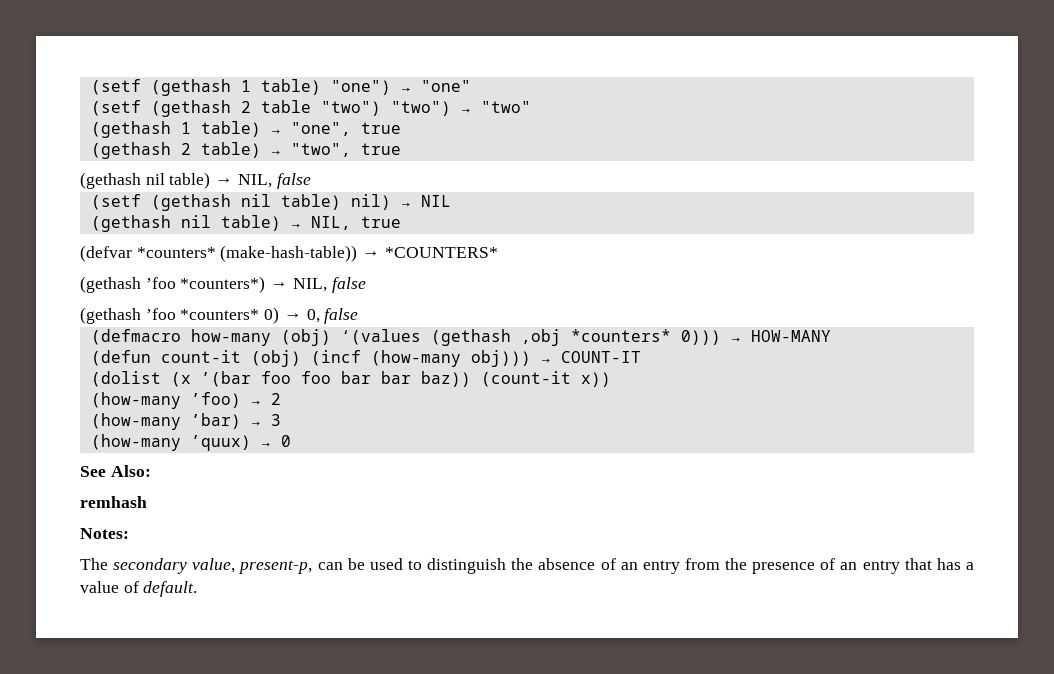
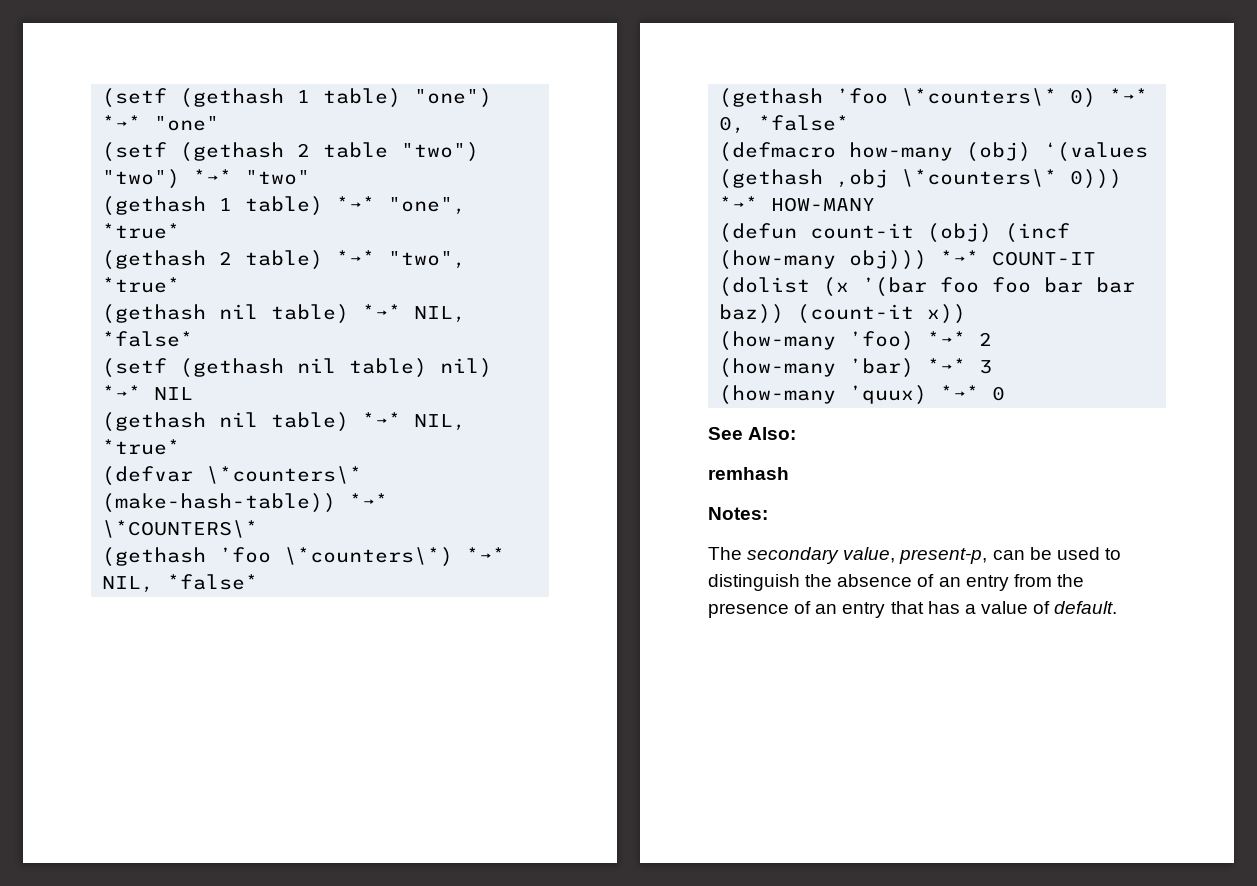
[400,87,411,92] → -> [102,115,142,130] *→*
[460,108,471,113] → -> [193,169,233,184] *→*
[270,122,401,136] → "one", true -> [336,196,467,215] [102,223,181,239] *→* "one", *true*
[270,143,401,157] [80,172,311,189] → "two", true // (gethash nil table) → NIL, false -> [336,250,467,269] [102,277,181,293] [102,304,467,324] [102,331,194,347] *→* "two", *true* // (gethash nil table) *→* NIL, *false*
[400,202,411,207] → -> [102,385,142,400] *→*
[290,216,401,230] [80,245,498,262] [80,276,366,293] [80,307,359,324] → NIL, true // (defvar *counters* (make-hash-table)) → *COUNTERS* // (gethash ’foo *counters*) → NIL, false // (gethash ’foo *counters* 0) → 0, false -> [362,412,467,431] [102,439,181,455] [102,466,363,486] [102,493,389,513] [102,520,259,538] [102,547,506,567] [102,574,259,593] [719,88,1149,108] [719,115,850,134] *→* NIL, *true* // (defvar \*counters\* (make-hash-table)) *→* \*COUNTERS\* // (gethash ’foo \*counters\*) *→* NIL, *false* // (gethash ’foo \*counters\* 0) *→* 0, *false*
[570,329,741,345] *counters* 0))) → -> [901,169,1123,189] [719,196,759,211] \*counters\* 0))) *→*
[540,358,551,363] → -> [940,250,980,265] *→*
[250,400,261,405] → -> [927,331,967,346] *→*
[250,421,261,426] → -> [927,358,967,373] *→*
[260,442,271,447] → -> [940,385,980,400] *→*

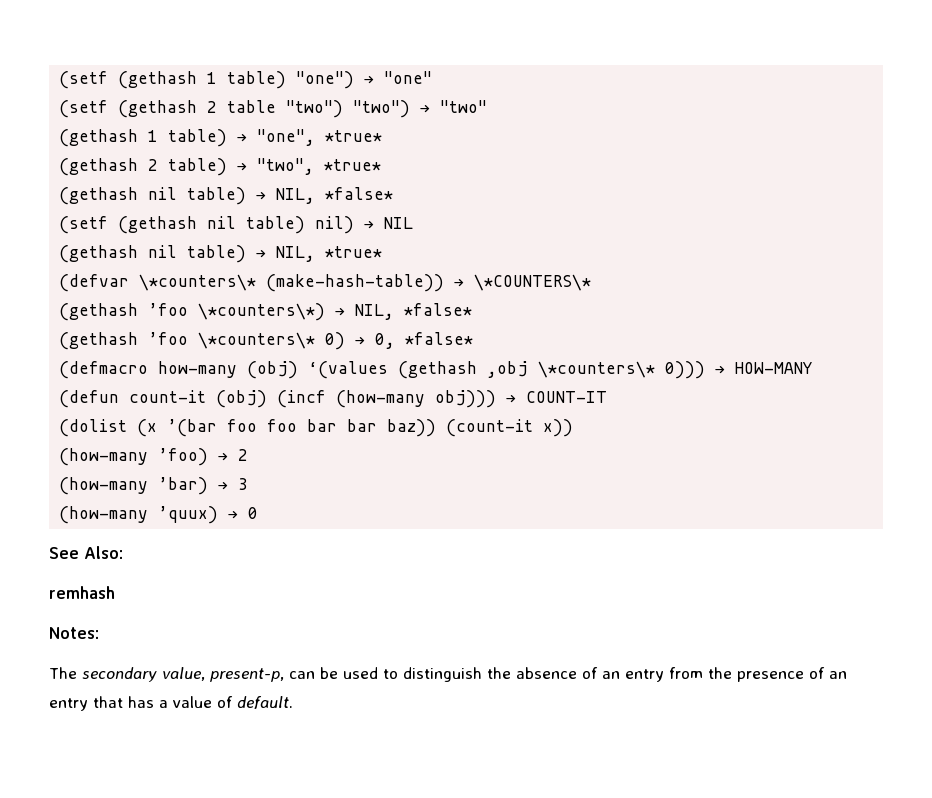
[102,115,142,130] *→* -> [364,75,375,84] →
[193,169,233,184] *→* -> [420,104,431,113] →
[336,196,376,211] *→* -> [237,133,248,142] →
[336,250,376,265] *→* -> [237,162,248,171] →
[362,304,402,319] *→* -> [256,191,267,200] →
[102,385,142,400] *→* -> [364,220,375,229] →
[362,412,402,427] *→* -> [256,249,267,258] →
[349,493,389,508] *→* -> [454,278,465,287] →
[466,547,506,562] *→* -> [335,307,346,316] →
[1109,88,1149,103] *→* -> [355,336,366,345] →
[719,196,759,211] *→* -> [715,365,726,374] →
[940,250,980,265] *→* -> [506,394,517,403] →
[927,331,967,346] *→* -> [218,452,229,461] →
[927,358,967,373] *→* -> [218,481,229,490] →
[940,385,980,400] *→* -> [228,510,239,519] →

